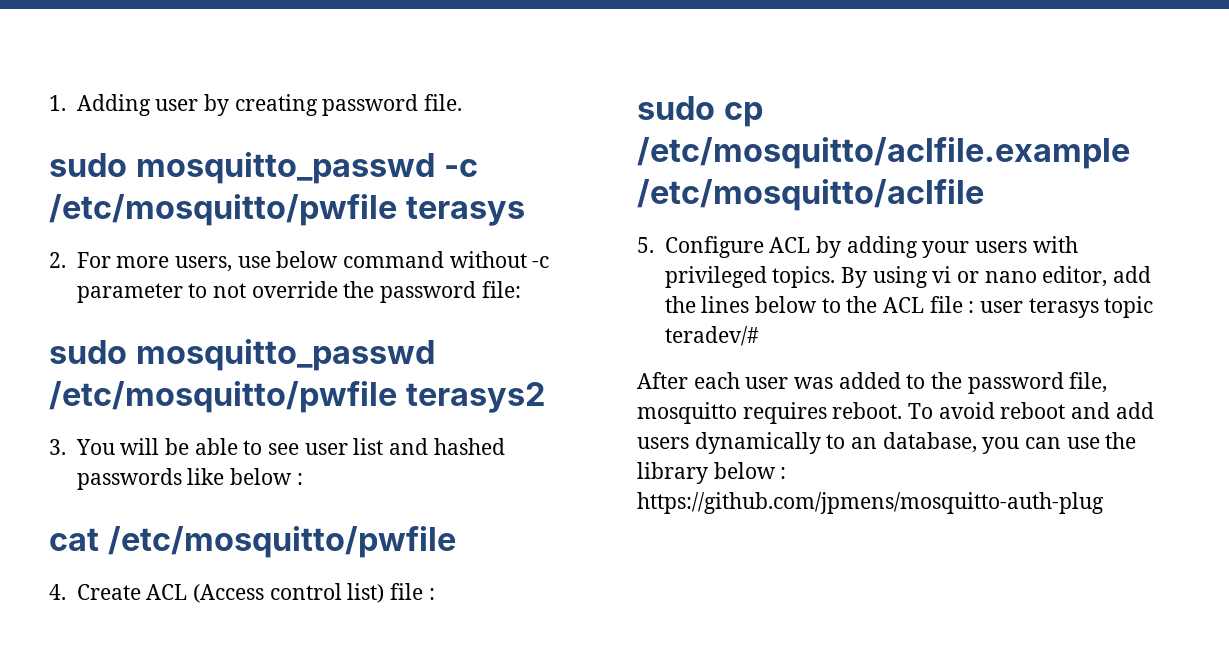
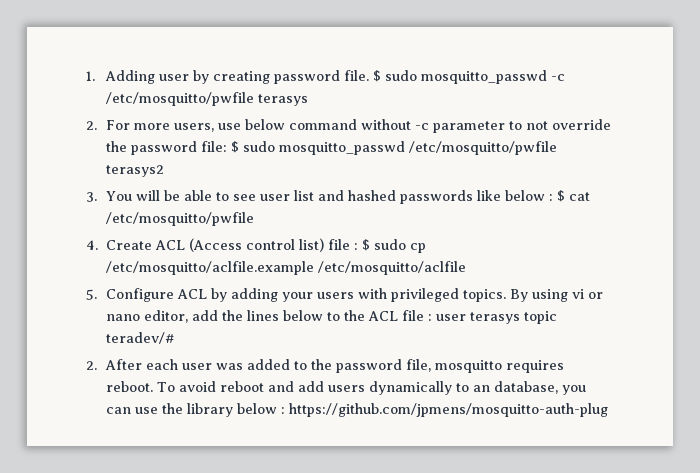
(462, 102) // -> [373,70,382,82] $
(521, 289) // -> [231,141,240,153] $
(303, 479) // -> [557,190,566,202] $
(435, 594) // -> [362,239,371,251] $
(759, 336) none -> [86,361,97,370] 2.

